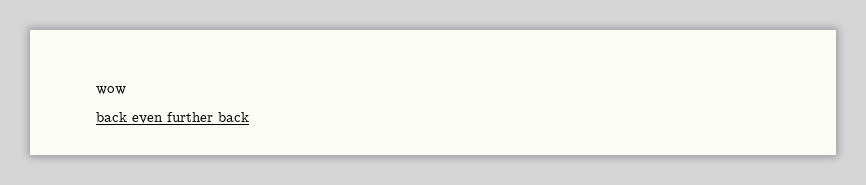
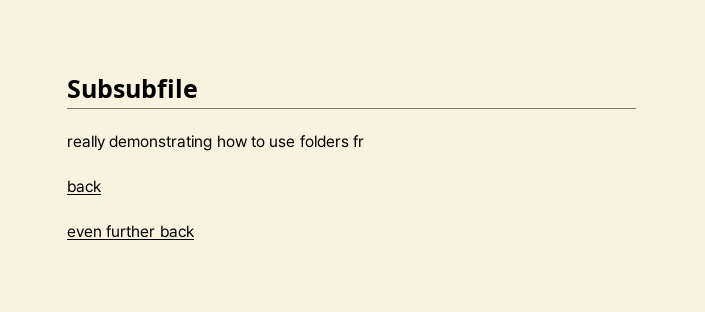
[96,86,126,95] [96,112,127,122] wow // back -> [67,79,198,98] [67,135,364,151] [67,180,102,193] Subsubfile // really demonstrating how to use folders fr // back //

